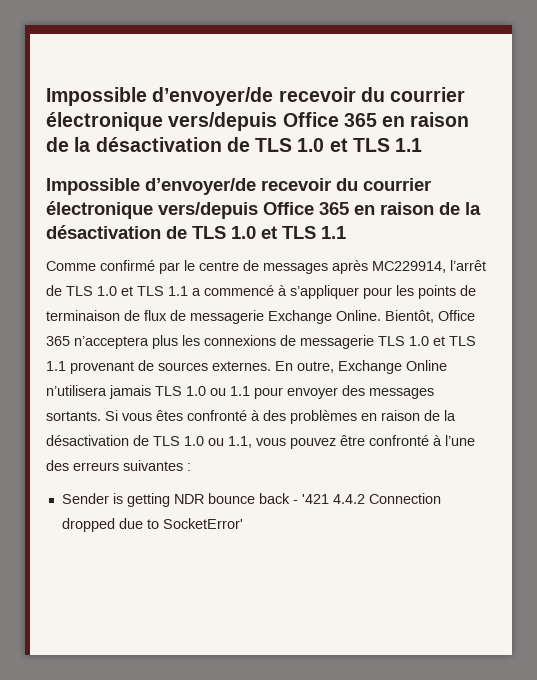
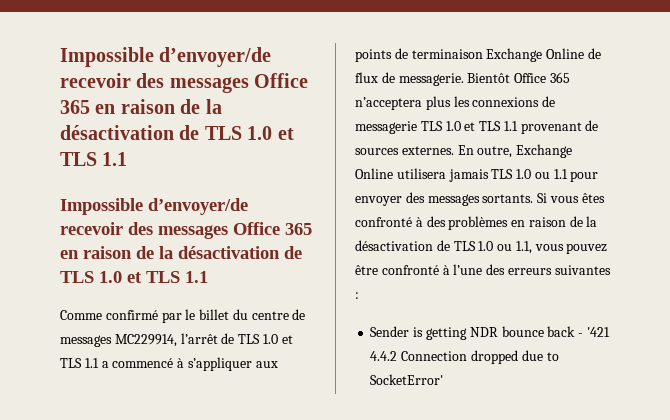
[46,87,466,106] [46,112,278,131] Impossible d’envoyer/de recevoir du courrier électronique vers/depuis -> [60,47,272,67] [60,73,249,93] Impossible d’envoyer/de recevoir des messages
[336,178,431,191] [46,201,258,219] du courrier électronique vers/depuis -> [128,222,228,239] des messages
(195, 265) none -> [199,309,248,320] billet du
[332,260,368,274] après -> (112, 341) none
[363,285,414,299] pour les -> [255,361,278,368] aux
(120, 315) none -> [486,48,585,62] Exchange Online
[190,310,434,324] messagerie Exchange Online. Bientôt, -> [398,73,511,86] messagerie. Bientôt
[46,385,107,396] n’utilisera -> [396,168,446,179] utilisera

